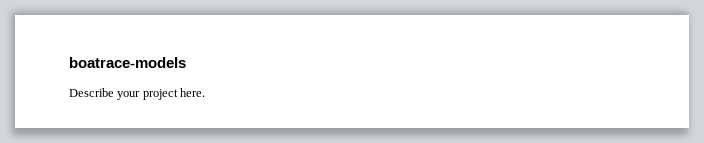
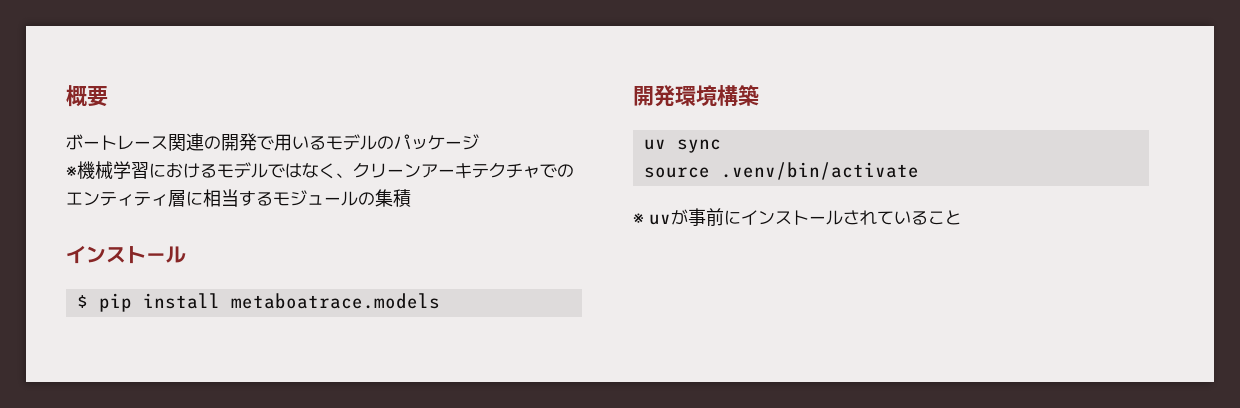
[69,57,186,68] [69,88,206,100] boatrace-models // Describe your project here. -> [66,85,108,107] [66,133,479,151] [66,161,574,179] [66,189,411,207] [66,245,186,264] [76,293,440,312] [633,85,759,107] [643,139,721,153] [643,162,919,180] [633,208,962,226] 概要 // ボートレース関連の開発で用いるモデルのパッケージ // ※機械学習におけるモデルではなく、クリーンアーキテクチャでのエンティティ層に相当するモジュールの集積 // インストール // $ pip install metaboatrace.models // 開発環境構築 // uv sync // source .venv/bin/activate // ※ uvが事前にインストールされていること

